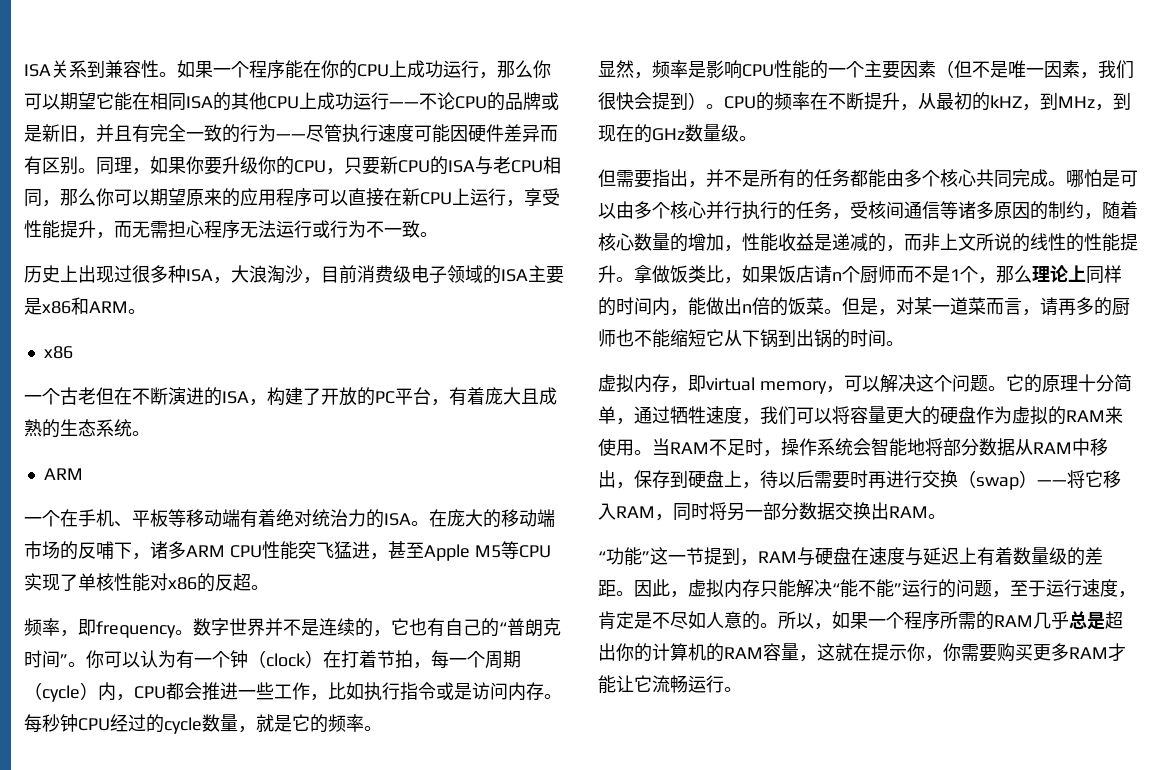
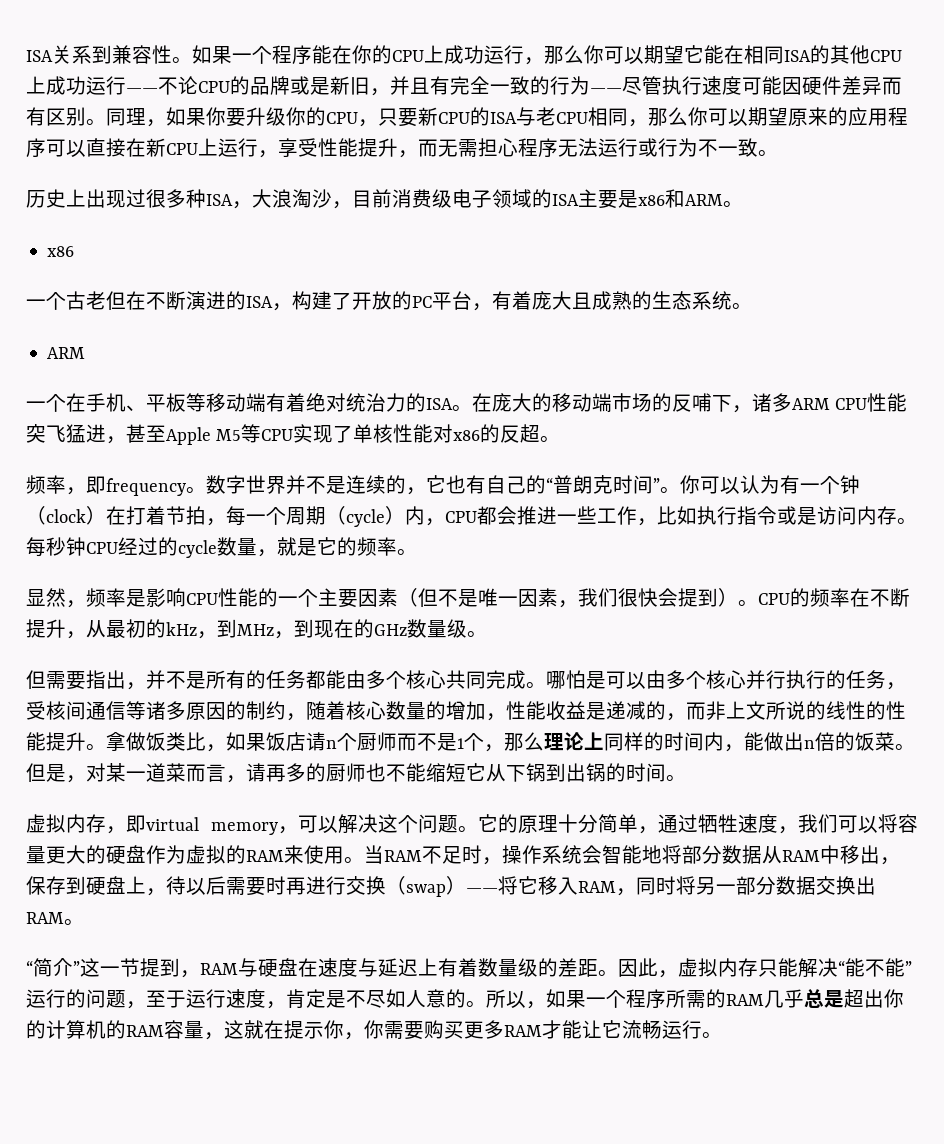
[990,95,1022,108] kHZ -> [166,622,197,636] kHz
[606,547,642,566] 功能 -> [33,958,73,977] 简介

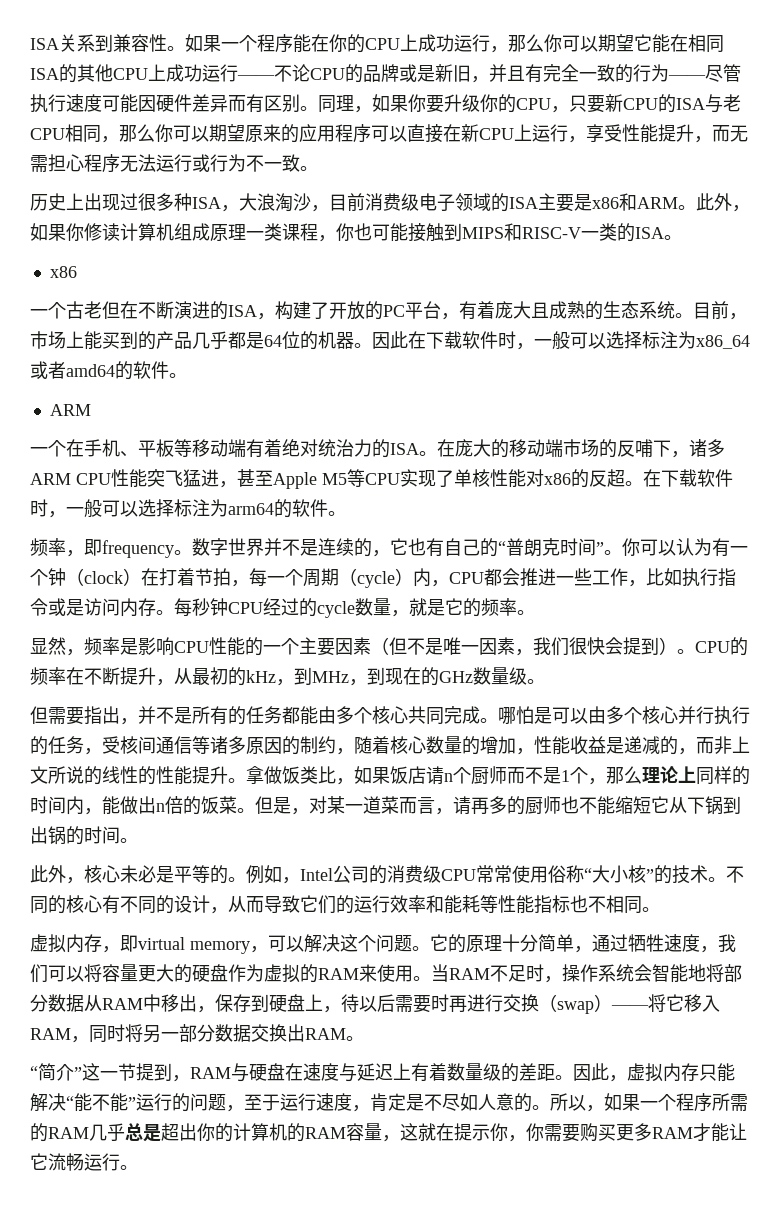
(743, 204) none -> [696,193,750,212] [30,223,682,242] 此外，如果你修读计算机组成原理一类课程，你也可能接触到MIPS和RISC-V一类的ISA。
(752, 306) none -> [693,301,747,320] [30,331,750,350] [30,361,187,380] 目前，市场上能买到的产品几乎都是64位的机器。因此在下载软件时，一般可以选择标注为x86_64或者amd64的软件。
(561, 439) none -> [643,469,733,487] [30,499,346,518] 在下载软件时，一般可以选择标注为arm64的软件。
(686, 778) none -> [30,865,744,884] [30,895,660,914] // 此外，核心未必是平等的。例如，Intel公司的消费级CPU常常使用俗称“大小核”的技术。不同的核心有不同的设计，从而导致它们的运行效率和能耗等性能指标也不相同。

